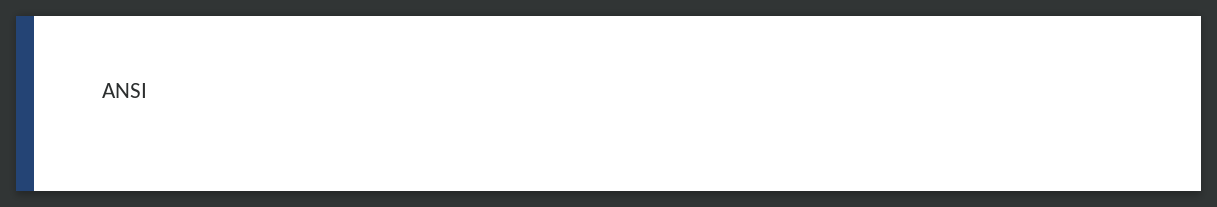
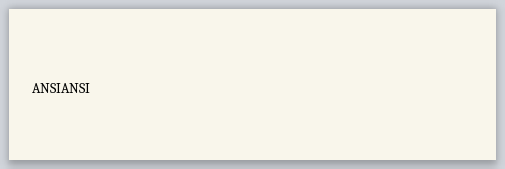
[102,83,147,98] ANSI -> [32,83,90,93] ANSIANSI

